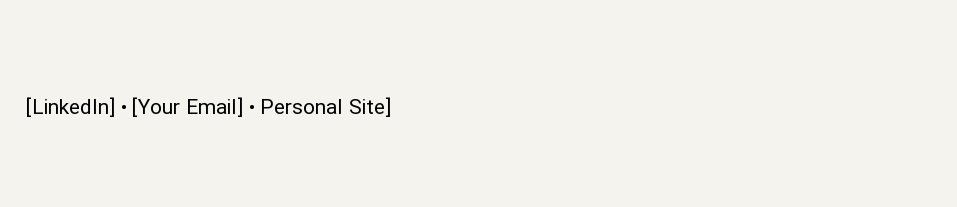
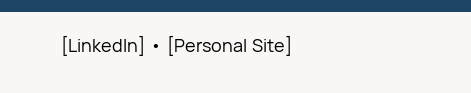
[132,97,344,117] [Your Email] • Personal -> [166,35,247,56] [Personal

